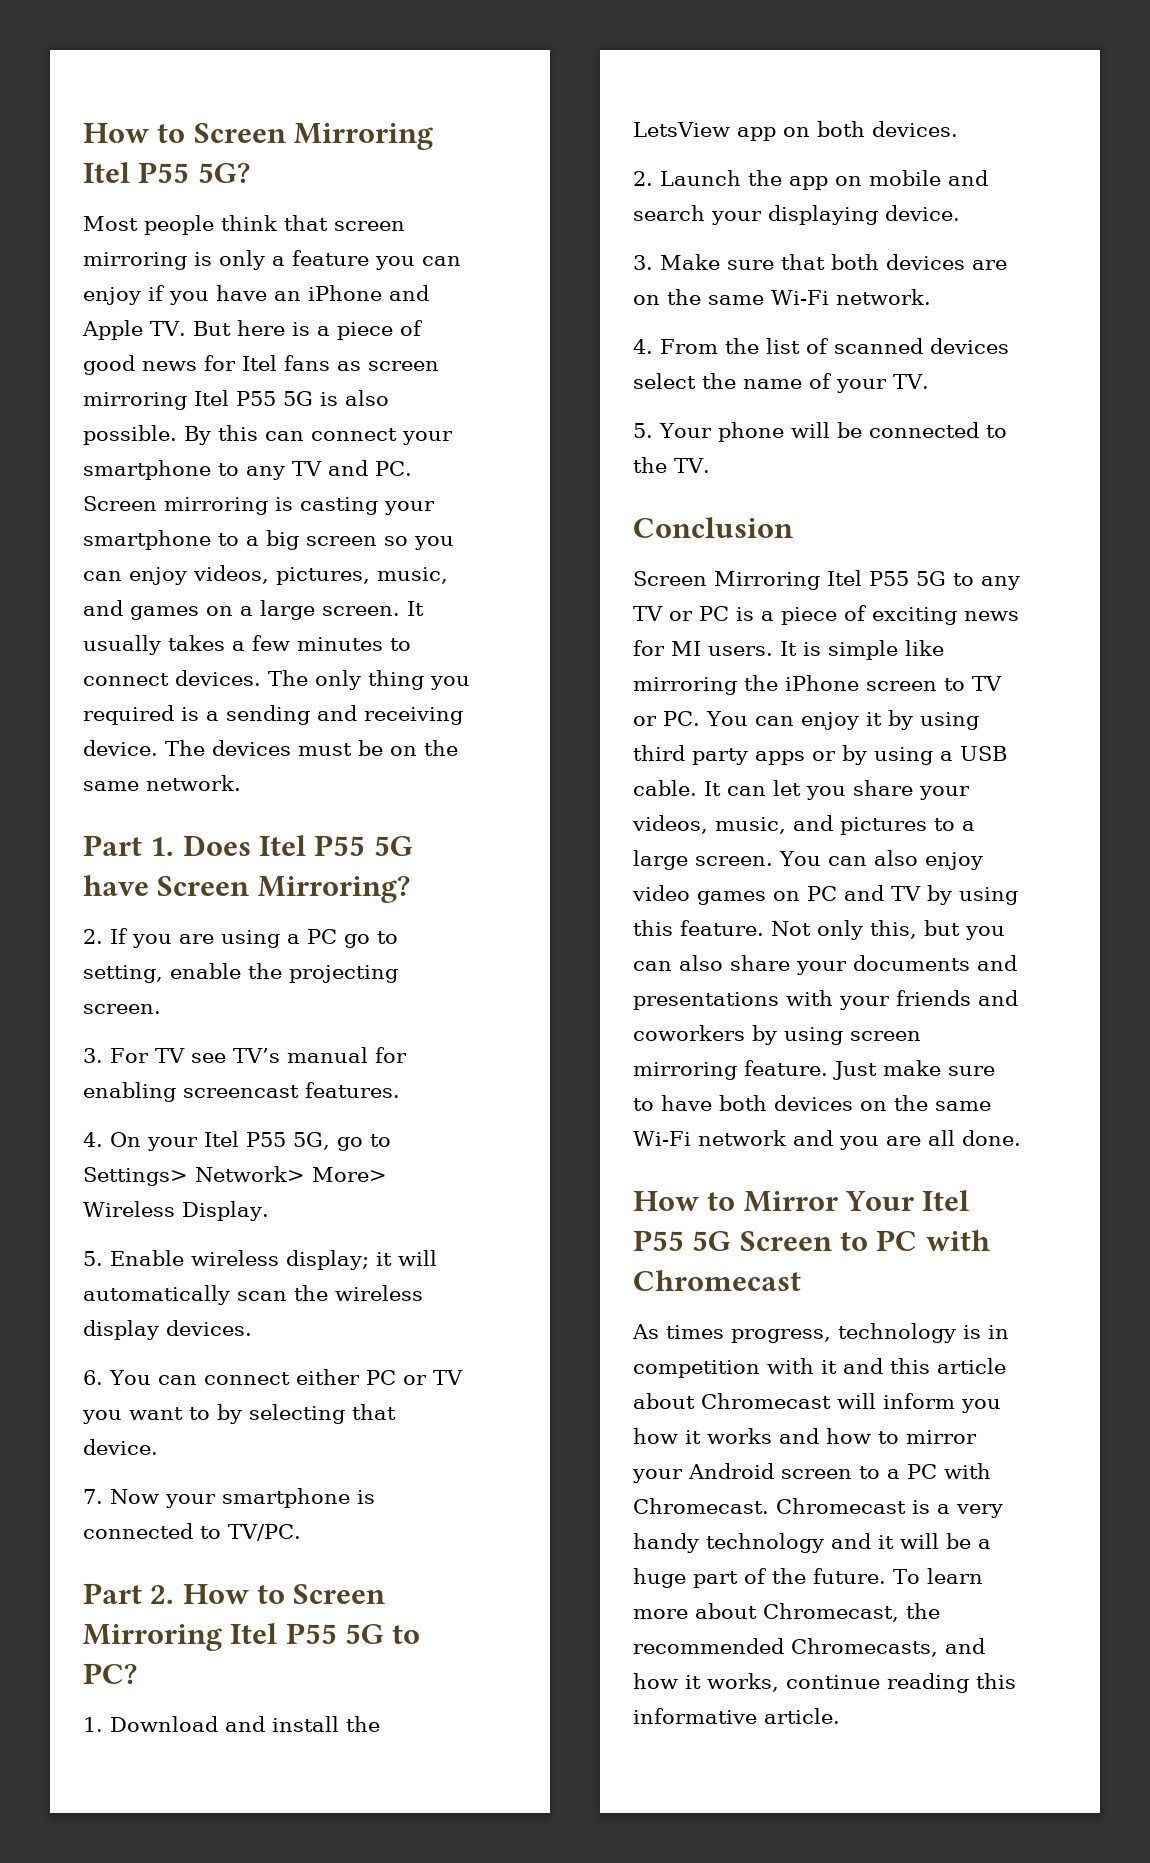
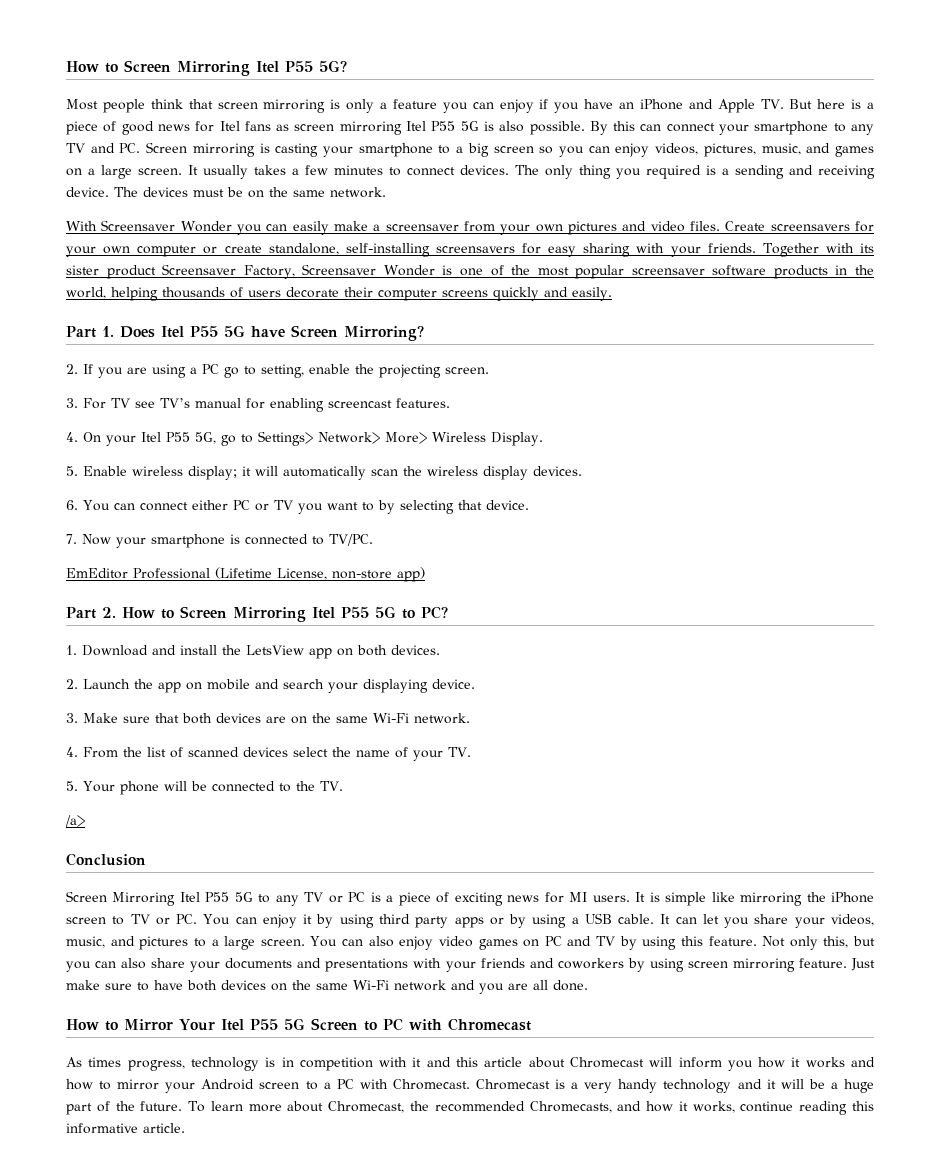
(241, 783) none -> [66,220,875,235] [66,243,874,257] [66,264,874,279] [66,287,612,301] // With Screensaver Wonder you can easily make a screensaver from your own pictures and video files. Create screensavers for your own computer or create standalone, self-installing screensavers for easy sharing with your friends. Together with its sister product Screensaver Factory, Screensaver Wonder is one of the most popular screensaver software products in the world, helping thousands of users decorate their computer screens quickly and easily.
(301, 1532) none -> [66,567,425,582] // EmEditor Professional (Lifetime License, non-store app)
(710, 465) none -> [65,815,85,827] // /a>

